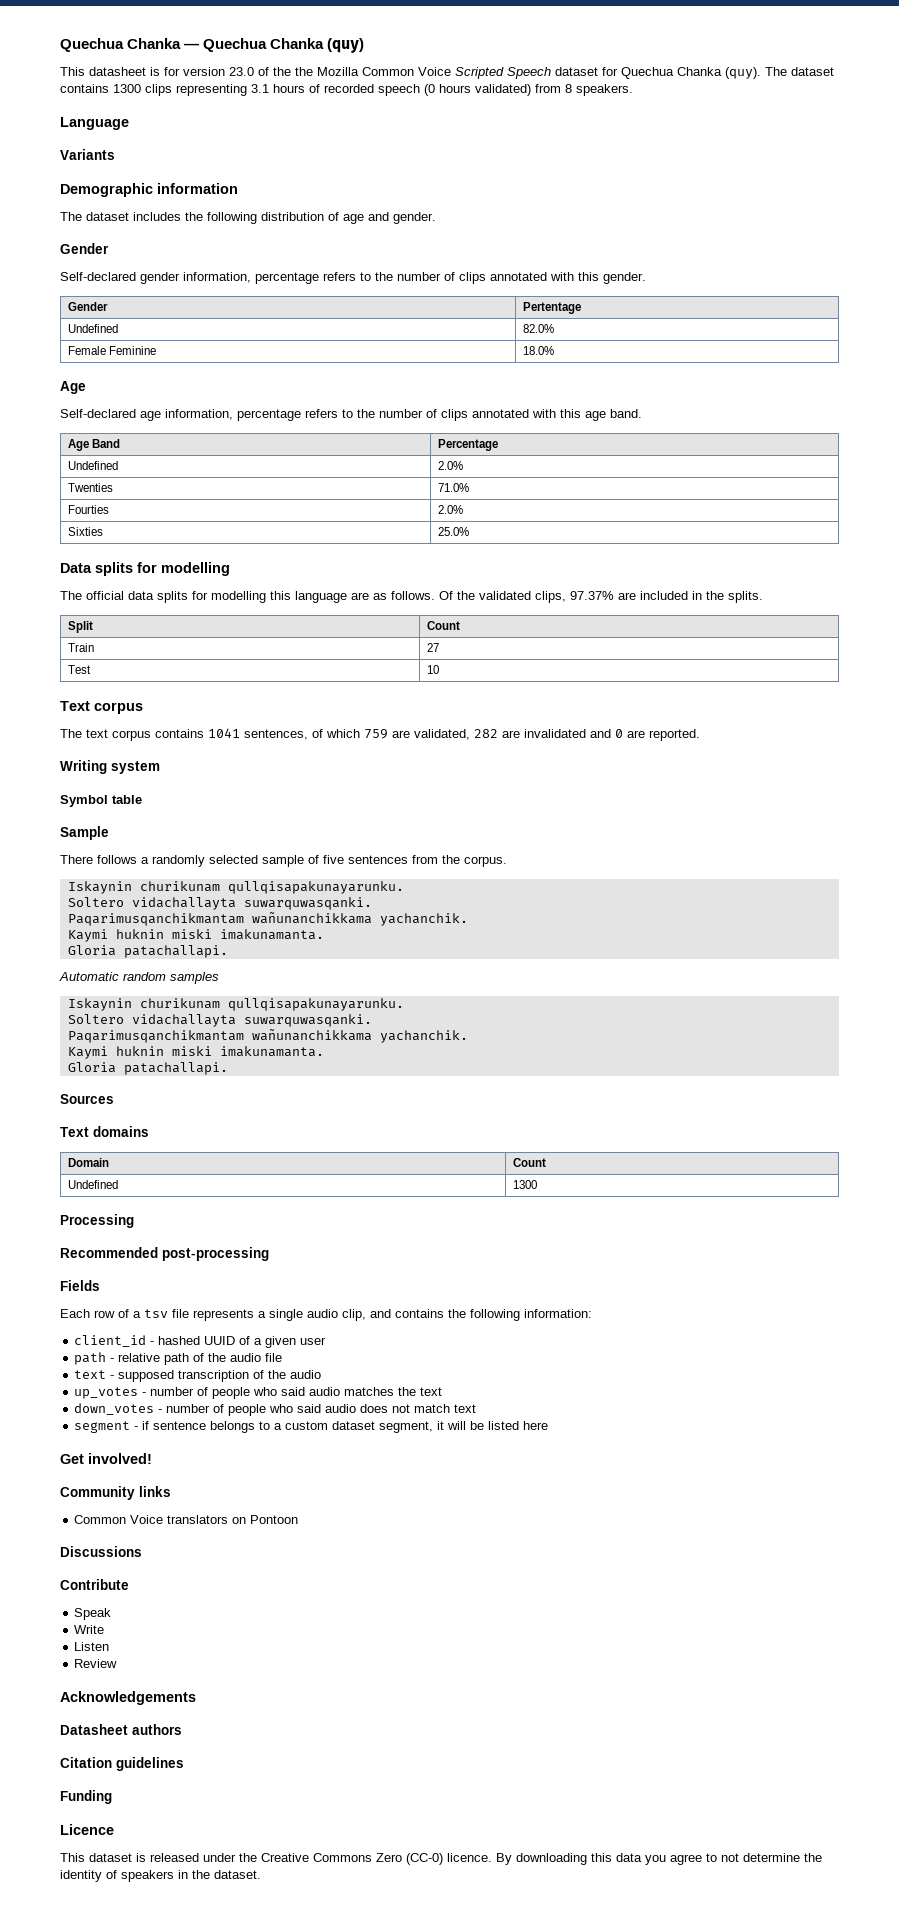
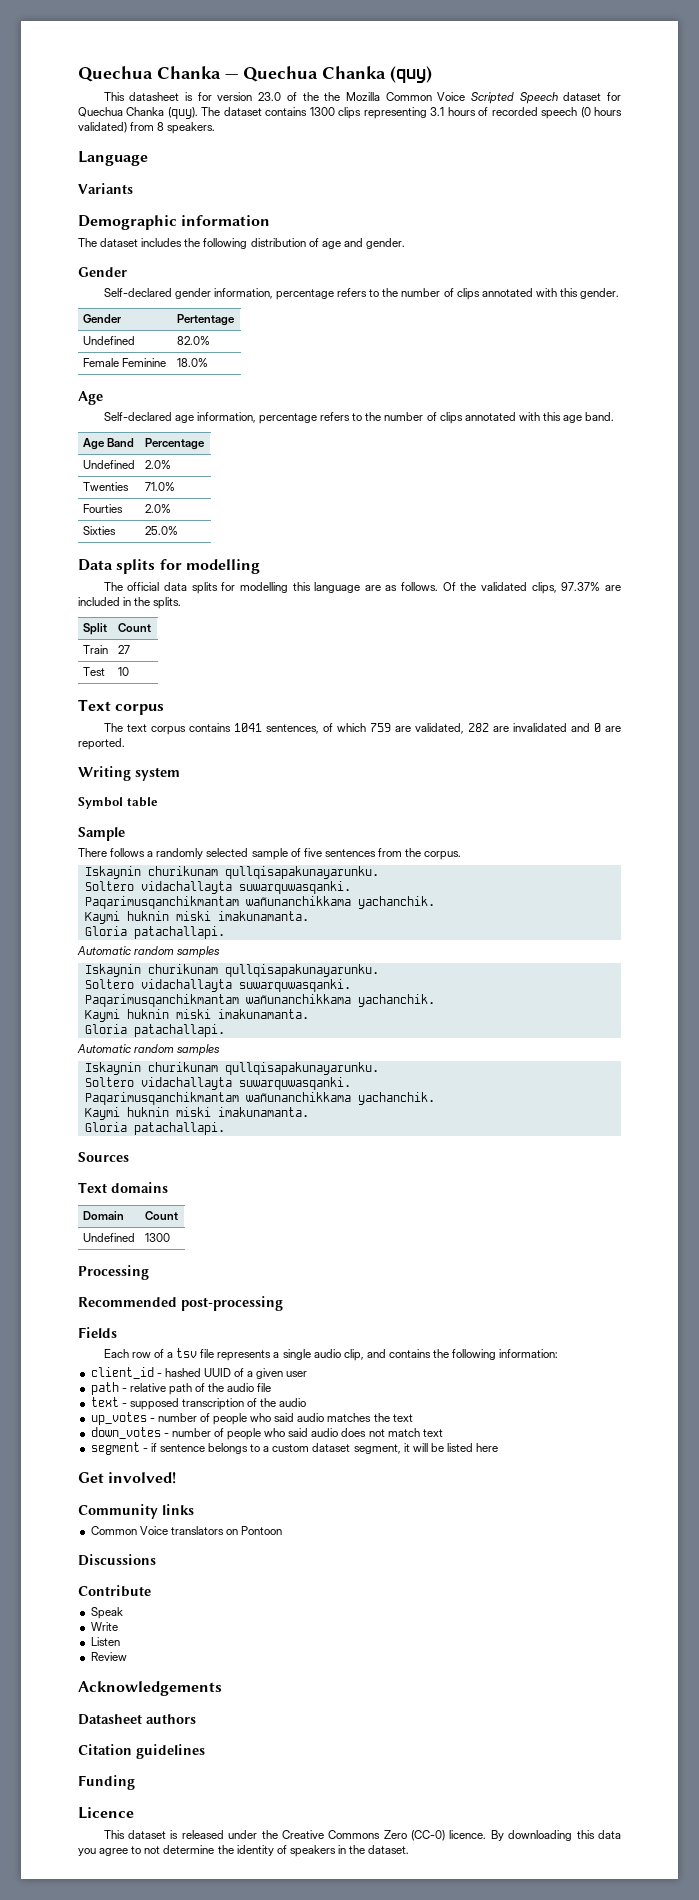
(228, 1068) none -> [77,1044,221,1056] [84,1062,379,1075] [84,1077,351,1090] [84,1092,435,1105] [84,1107,309,1120] [84,1122,225,1135] // Automatic random samples // Iskaynin churikunam qullqisapakunayarunku. // Soltero vidachallayta suwarquwasqanki. // Paqarimusqanchikmantam wañunanchikkama yachanchik. // Kaymi huknin miski imakunamanta. // Gloria patachallapi.

